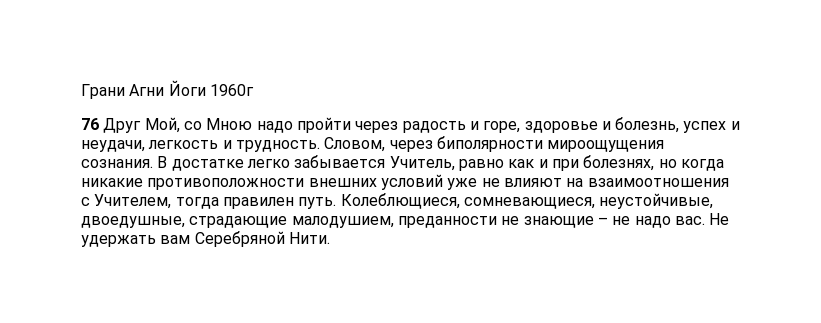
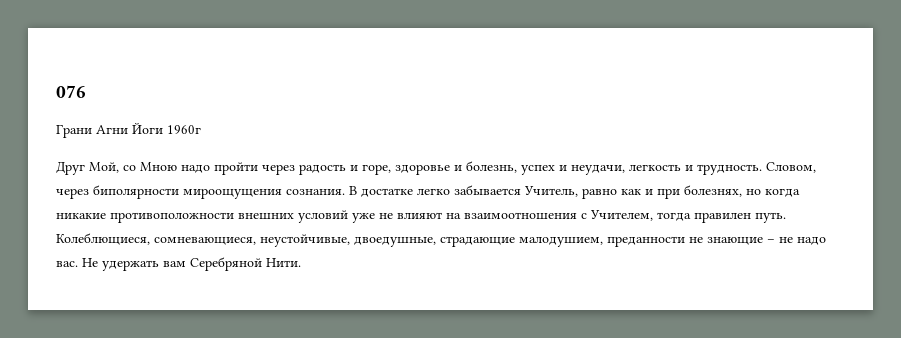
(81, 91) none -> [56,85,86,98] 076 //
[81,118,99,130] 76 -> (201, 129) none

